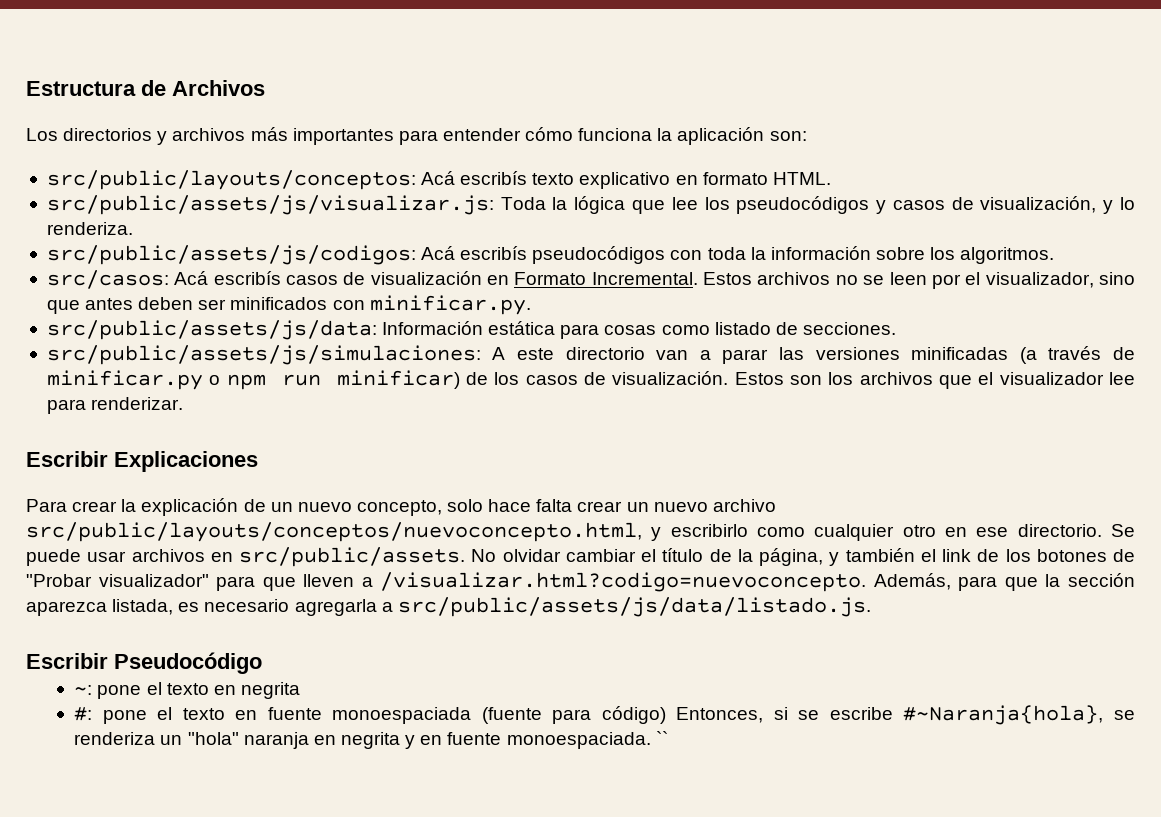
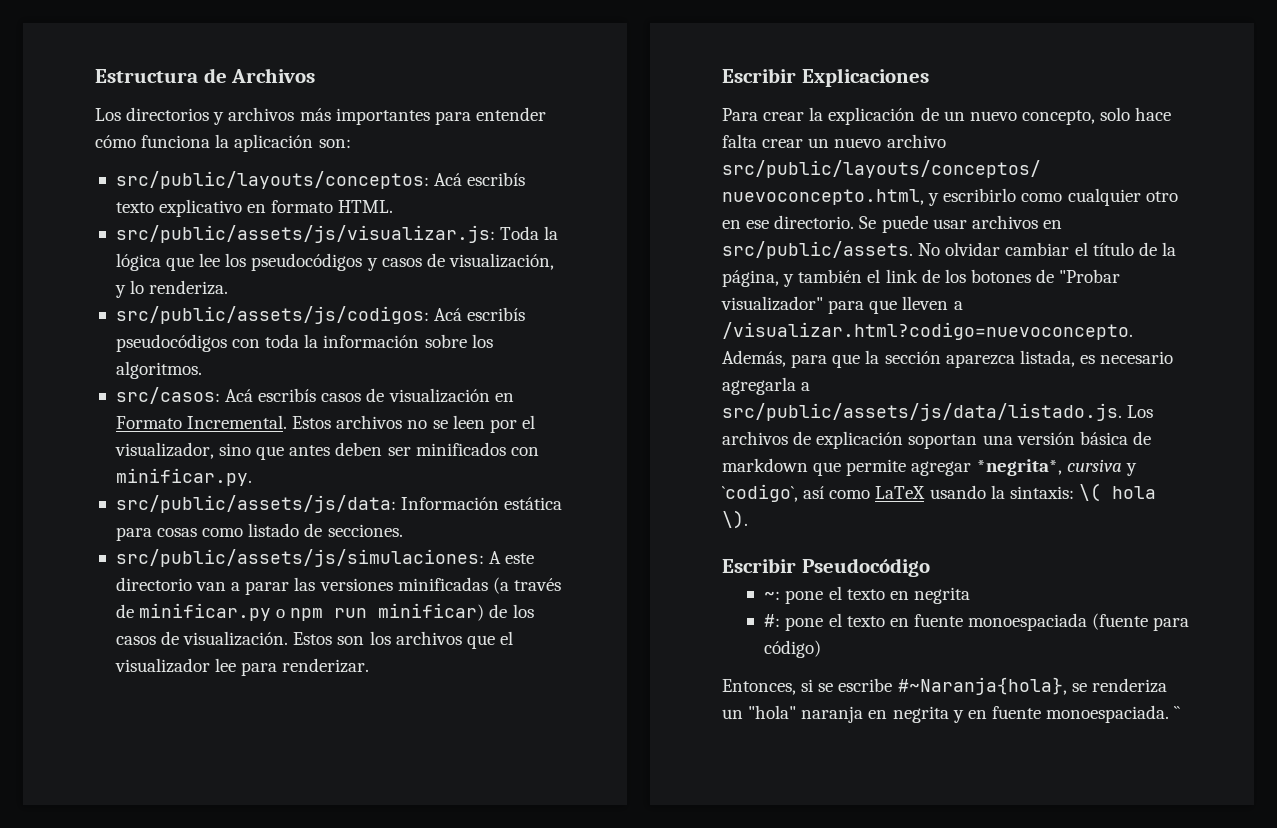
(871, 607) none -> [1127,405,1154,418] [722,431,1151,449] [722,458,1137,476] [722,483,1156,502] [722,510,748,529] Los archivos de explicación soportan una versión básica de markdown que permite agregar *negrita*, cursiva y `codigo`, así como LaTeX usando la sintaxis: \( hola \).
(666, 715) none -> (822, 649) //

